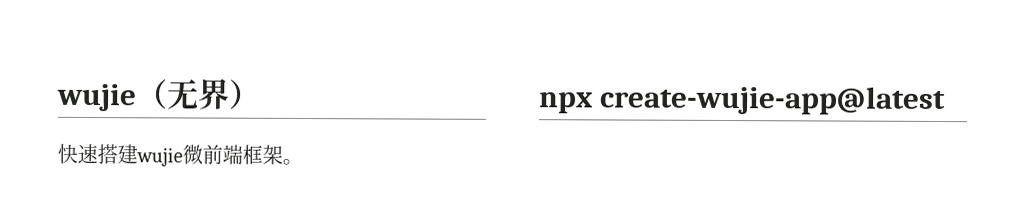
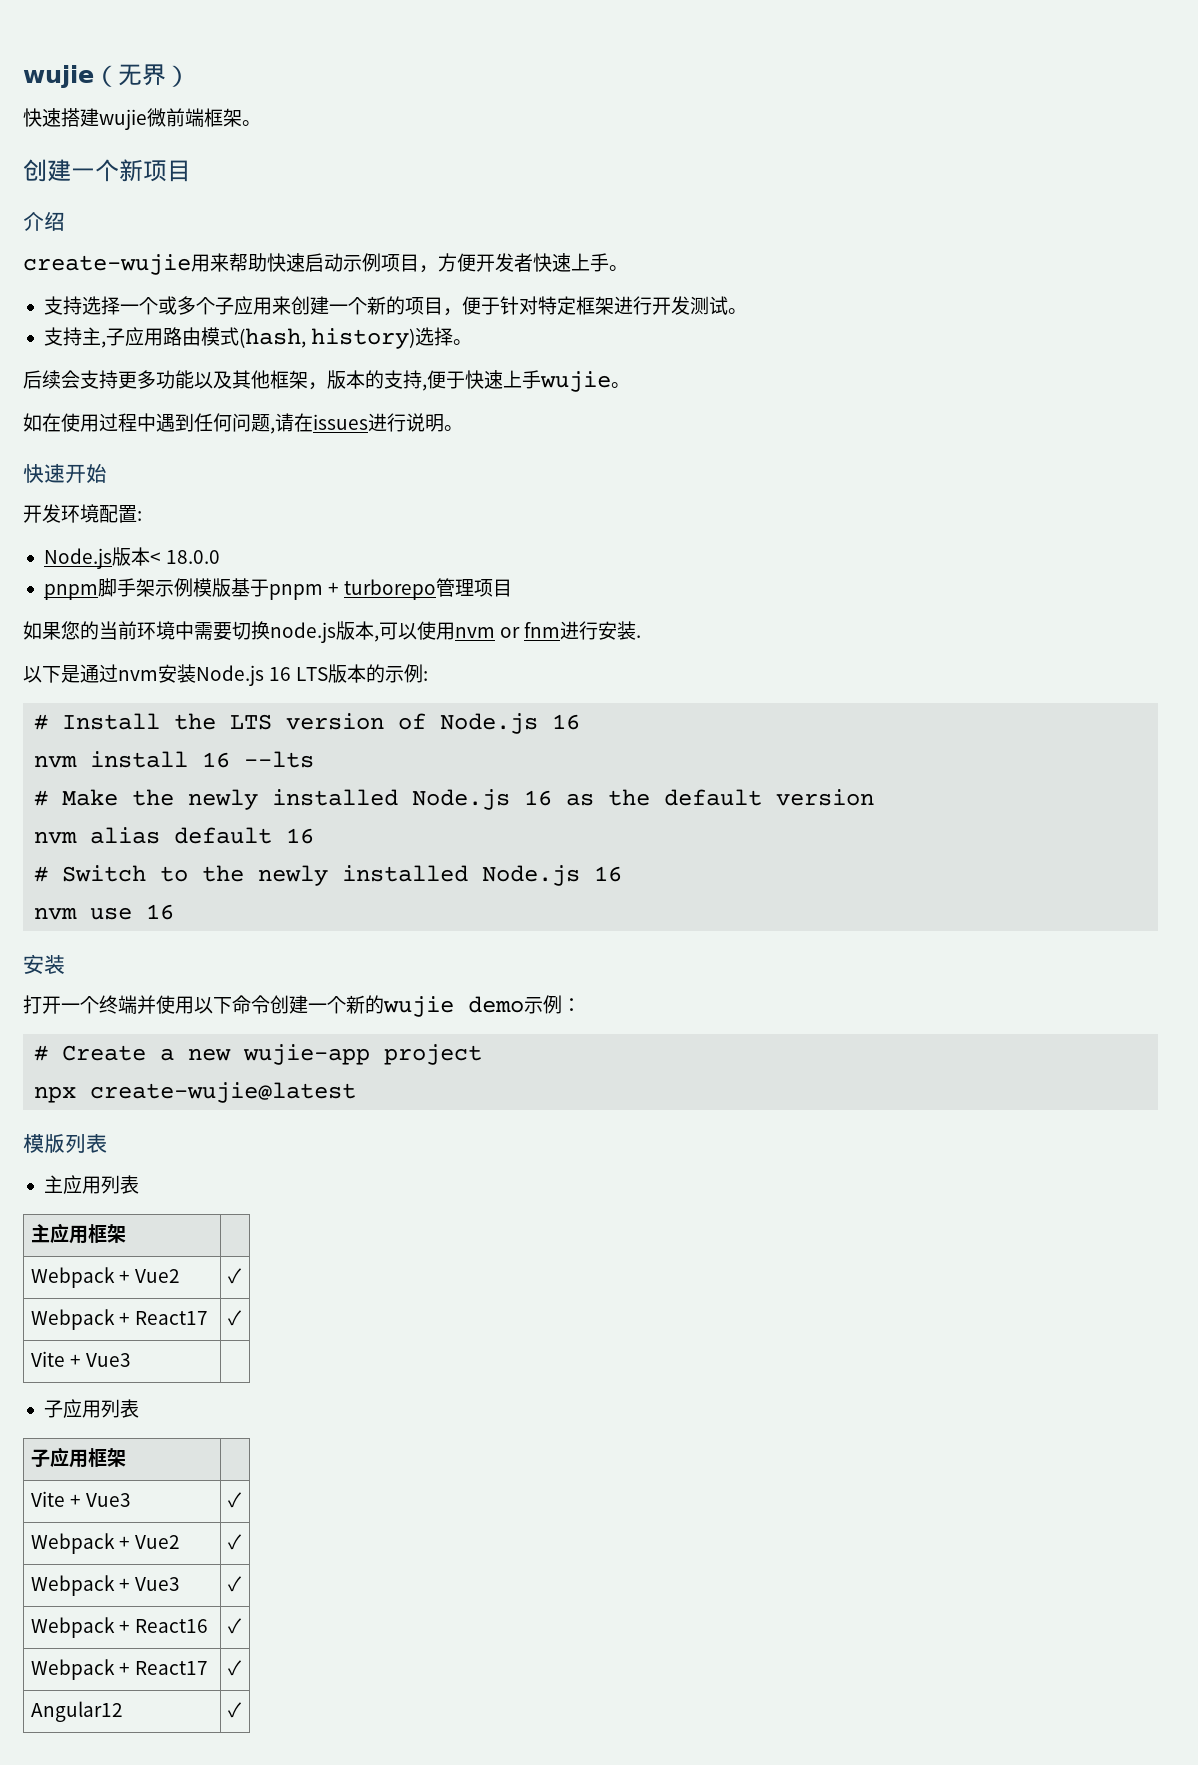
[538,85,947,116] npx create-wujie-app@latest -> [23,159,191,182] [23,212,65,231] [23,253,628,275] [43,296,747,316] [43,327,473,349] [23,370,630,392] [23,413,463,434] [23,463,107,484] [23,504,142,523] [43,547,221,569] [43,578,513,600] [23,621,642,643] [23,664,429,686] [34,713,581,734] [34,751,315,768] [34,789,875,810] [34,827,315,844] [34,865,623,886] [34,904,175,920] [23,954,65,974] [23,995,581,1017] [34,1044,483,1065] [34,1082,357,1103] [23,1134,107,1153] [43,1175,139,1194] [30,1223,126,1244] [30,1267,181,1288] [227,1268,242,1284] [30,1309,209,1330] [227,1310,242,1326] [30,1351,132,1367] [43,1399,139,1418] [30,1447,126,1468] [30,1491,132,1507] [227,1492,242,1508] [30,1533,181,1554] [227,1534,242,1550] [30,1575,181,1596] [227,1576,242,1592] [30,1617,209,1638] [227,1618,242,1634] [30,1659,209,1680] [227,1660,242,1676] [30,1701,123,1722] [227,1702,242,1718] 创建一个新项目 // 介绍 // create-wujie用来帮助快速启动示例项目，方便开发者快速上手。 // 支持选择一个或多个子应用来创建一个新的项目，便于针对特定框架进行开发测试。 // 支持主,子应用路由模式(hash, history)选择。 // 后续会支持更多功能以及其他框架，版本的支持,便于快速上手wujie。 // 如在使用过程中遇到任何问题,请在issues进行说明。 // 快速开始 // 开发环境配置: // Node.js版本< 18.0.0 // pnpm脚手架示例模版基于pnpm + turborepo管理项目 // 如果您的当前环境中需要切换node.js版本,可以使用nvm or fnm进行安装. // 以下是通过nvm安装Node.js 16 LTS版本的示例: // # Install the LTS version of Node.js 16 // nvm install 16 --lts // # Make the newly installed Node.js 16 as the default version // nvm alias default 16 // # Switch to the newly installed Node.js 16 // nvm use 16 // 安装 // 打开一个终端并使用以下命令创建一个新的wujie demo示例： // # Create a new wujie-app project // npx create-wujie@latest // 模版列表 // 主应用列表 // 主应用框架 | // Webpack + Vue2 | ✓ // Webpack + React17 | ✓ // Vite + Vue3 | // 子应用列表 // 子应用框架 | // Vite + Vue3 | ✓ // Webpack + Vue2 | ✓ // Webpack + Vue3 | ✓ // Webpack + React16 | ✓ // Webpack + React17 | ✓ // Angular12 | ✓

